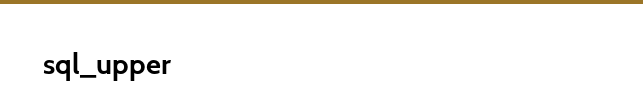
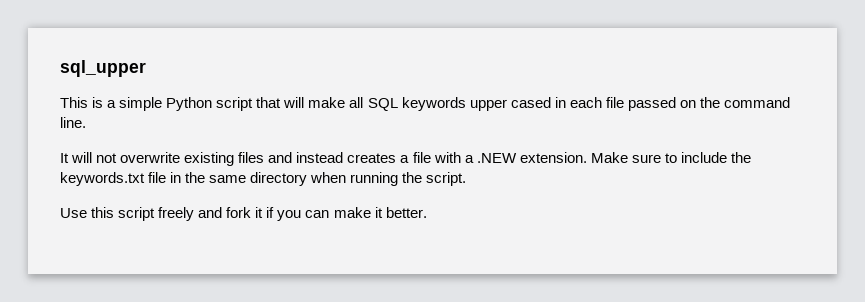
(171, 66) none -> [60,97,790,111] [60,117,86,128] [60,152,751,166] [60,172,467,186] [60,207,427,221] // This is a simple Python script that will make all SQL keywords upper cased in each file passed on the command line. // It will not overwrite existing files and instead creates a file with a .NEW extension. Make sure to include the keywords.txt file in the same directory when running the script. // Use this script freely and fork it if you can make it better.

